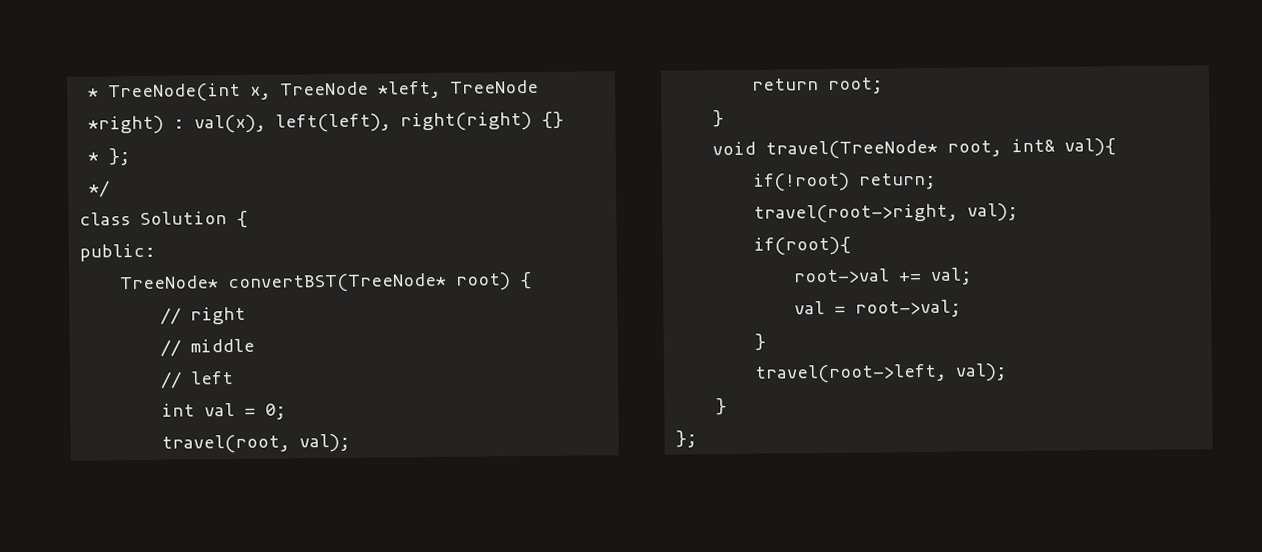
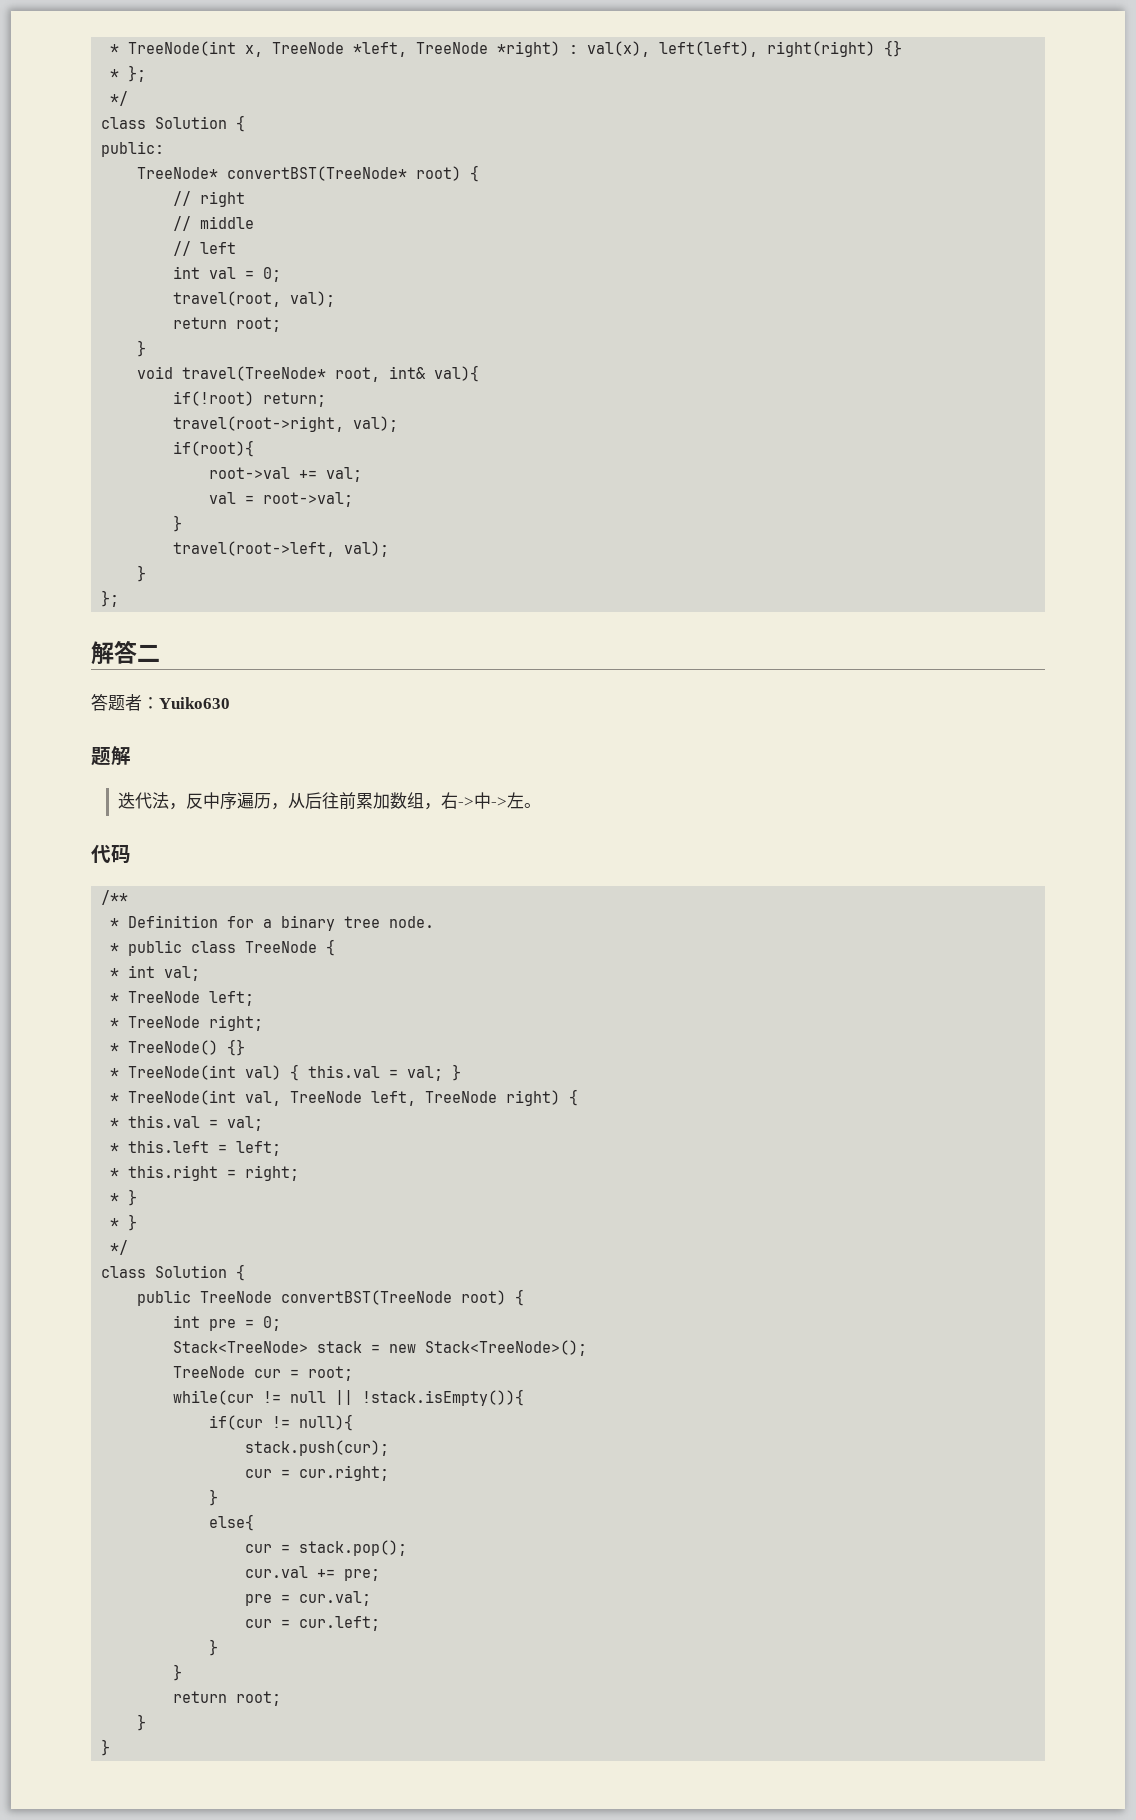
(698, 439) none -> [91,640,160,665] [91,693,230,711] [91,746,131,766] [118,792,542,810] [91,844,131,864] [101,890,129,905] [110,915,435,931] [110,939,336,956] [110,965,201,981] [110,991,255,1006] [110,1015,264,1031] [110,1039,246,1056] [110,1064,462,1081] [110,1089,579,1106] [110,1115,264,1131] [110,1140,282,1156] [110,1165,300,1181] [110,1189,138,1206] [110,1214,138,1231] [110,1240,129,1255] [101,1264,246,1281] [137,1289,525,1306] [173,1315,282,1331] [173,1340,588,1356] [173,1366,354,1381] [173,1389,525,1406] [209,1414,354,1431] [245,1440,390,1456] [245,1465,390,1481] [209,1489,219,1506] [209,1514,255,1531] [245,1540,408,1556] [245,1566,381,1581] [245,1591,372,1606] [245,1616,381,1631] [209,1639,219,1656] [173,1664,183,1681] [173,1691,282,1706] [137,1714,147,1731] [101,1739,111,1756] // 解答二 // 答题者：Yuiko630 // 题解 // 迭代法，反中序遍历，从后往前累加数组，右->中->左。 // 代码 // /** // * Definition for a binary tree node. // * public class TreeNode { // * int val; // * TreeNode left; // * TreeNode right; // * TreeNode() {} // * TreeNode(int val) { this.val = val; } // * TreeNode(int val, TreeNode left, TreeNode right) { // * this.val = val; // * this.left = left; // * this.right = right; // * } // * } // */ // class Solution { // public TreeNode convertBST(TreeNode root) { // int pre = 0; // Stack<TreeNode> stack = new Stack<TreeNode>(); // TreeNode cur = root; // while(cur != null || !stack.isEmpty()){ // if(cur != null){ // stack.push(cur); // cur = cur.right; // } // else{ // cur = stack.pop(); // cur.val += pre; // pre = cur.val; // cur = cur.left; // } // } // return root; // } // }

